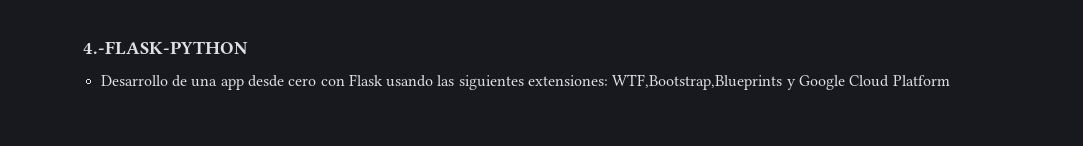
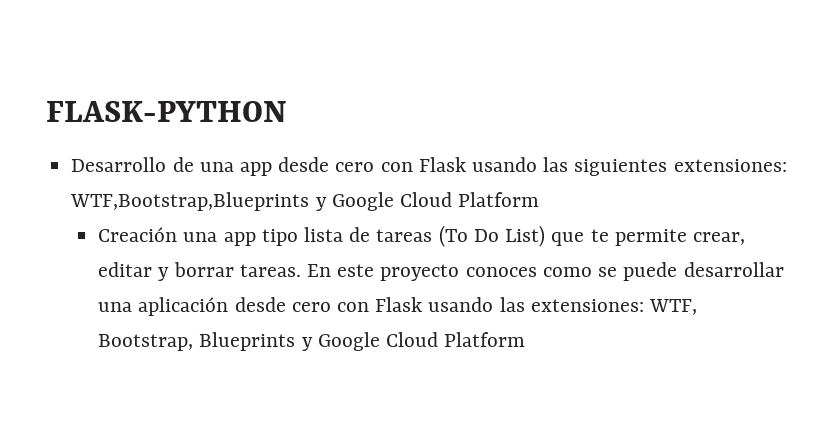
[83,41,248,55] 4.-FLASK-PYTHON -> [46,101,287,122] FLASK-PYTHON
(950, 80) none -> [98,225,745,247] [98,262,784,281] [98,297,698,316] [98,332,526,351] // Creación una app tipo lista de tareas (To Do List) que te permite crear, editar y borrar tareas. En este proyecto conoces como se puede desarrollar una aplicación desde cero con Flask usando las extensiones: WTF, Bootstrap, Blueprints y Google Cloud Platform

